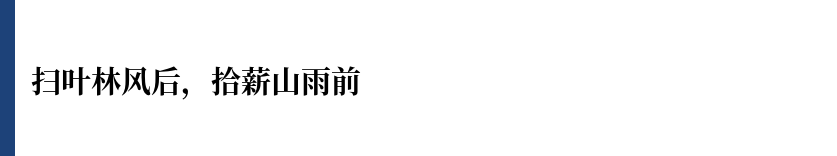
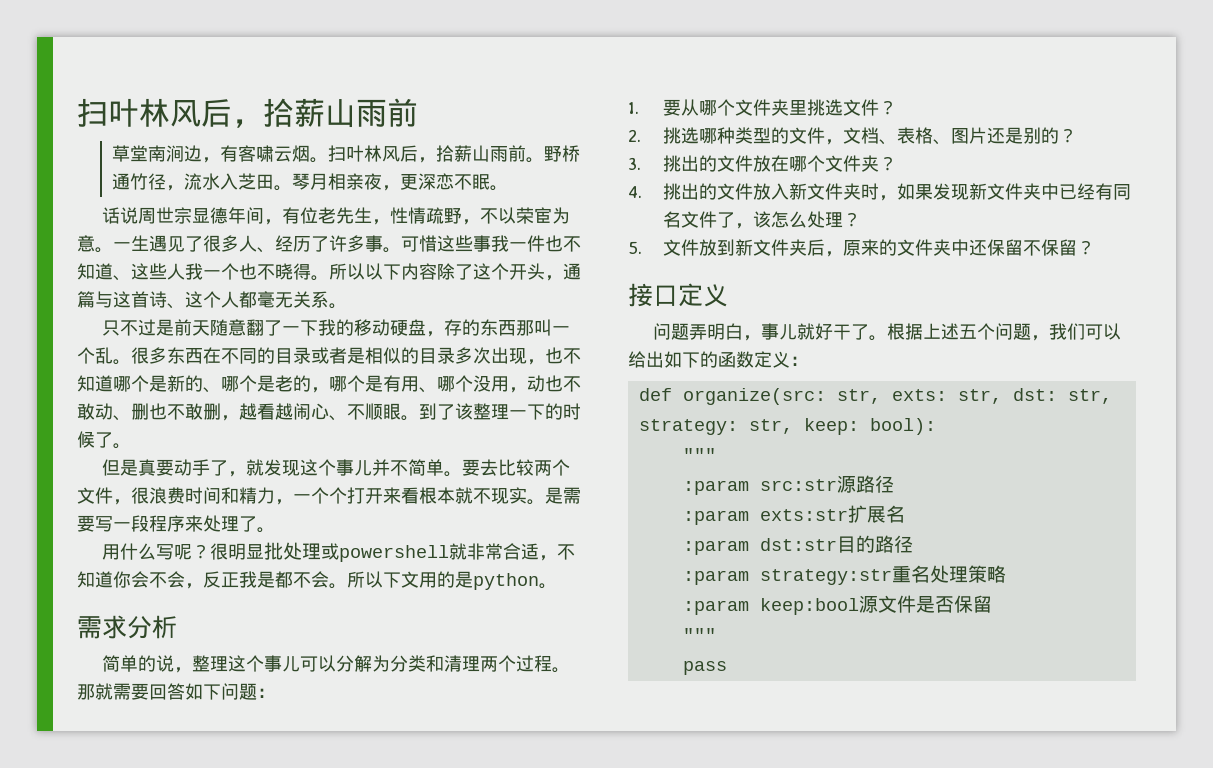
[31,66,361,100] 扫叶林风后，拾薪山雨前 -> [77,98,418,128] [112,145,581,163] [112,173,509,191] [102,207,571,225] [77,235,581,253] [77,263,581,281] [77,291,347,309] [102,319,571,337] [77,347,581,365] [77,375,581,393] [77,403,581,421] [77,431,131,449] [102,459,571,477] [77,487,581,505] [77,515,275,533] [102,542,576,562] [77,571,557,590] [77,615,177,639] [102,655,571,673] [77,683,275,700] [628,99,898,116] [628,127,1078,145] [628,155,898,172] [628,183,1132,201] [663,211,862,229] [628,239,1096,257] [628,283,728,307] [653,323,1122,341] [628,351,808,368] [638,388,1112,405] [638,418,936,435] [682,448,716,461] [682,475,894,495] [682,505,905,525] [682,535,913,555] [682,565,1006,585] [682,595,992,615] [682,628,716,641] [682,661,727,675] 扫叶林风后，拾薪山雨前 // 草堂南涧边，有客啸云烟。扫叶林风后，拾薪山雨前。野桥通竹径，流水入芝田。琴月相亲夜，更深恋不眠。 // 话说周世宗显德年间，有位老先生，性情疏野，不以荣宦为意。一生遇见了很多人、经历了许多事。可惜这些事我一件也不知道、这些人我一个也不晓得。所以以下内容除了这个开头，通篇与这首诗、这个人都毫无关系。 // 只不过是前天随意翻了一下我的移动硬盘，存的东西那叫一个乱。很多东西在不同的目录或者是相似的目录多次出现，也不知道哪个是新的、哪个是老的，哪个是有用、哪个没用，动也不敢动、删也不敢删，越看越闹心、不顺眼。到了该整理一下的时候了。 // 但是真要动手了，就发现这个事儿并不简单。要去比较两个文件，很浪费时间和精力，一个个打开来看根本就不现实。是需要写一段程序来处理了。 // 用什么写呢？很明显批处理或powershell就非常合适，不知道你会不会，反正我是都不会。所以下文用的是python。 // 需求分析 // 简单的说，整理这个事儿可以分解为分类和清理两个过程。那就需要回答如下问题： // 1.要从哪个文件夹里挑选文件？ // 2.挑选哪种类型的文件，文档、表格、图片还是别的？ // 3.挑出的文件放在哪个文件夹？ // 4.挑出的文件放入新文件夹时，如果发现新文件夹中已经有同名文件了，该怎么处理？ // 5.文件放到新文件夹后，原来的文件夹中还保留不保留？ // 接口定义 // 问题弄明白，事儿就好干了。根据上述五个问题，我们可以给出如下的函数定义： // def organize(src: str, exts: str, dst: str, strategy: str, keep: bool): // """ // :param src:str源路径 // :param exts:str扩展名 // :param dst:str目的路径 // :param strategy:str重名处理策略 // :param keep:bool源文件是否保留 // """ // pass

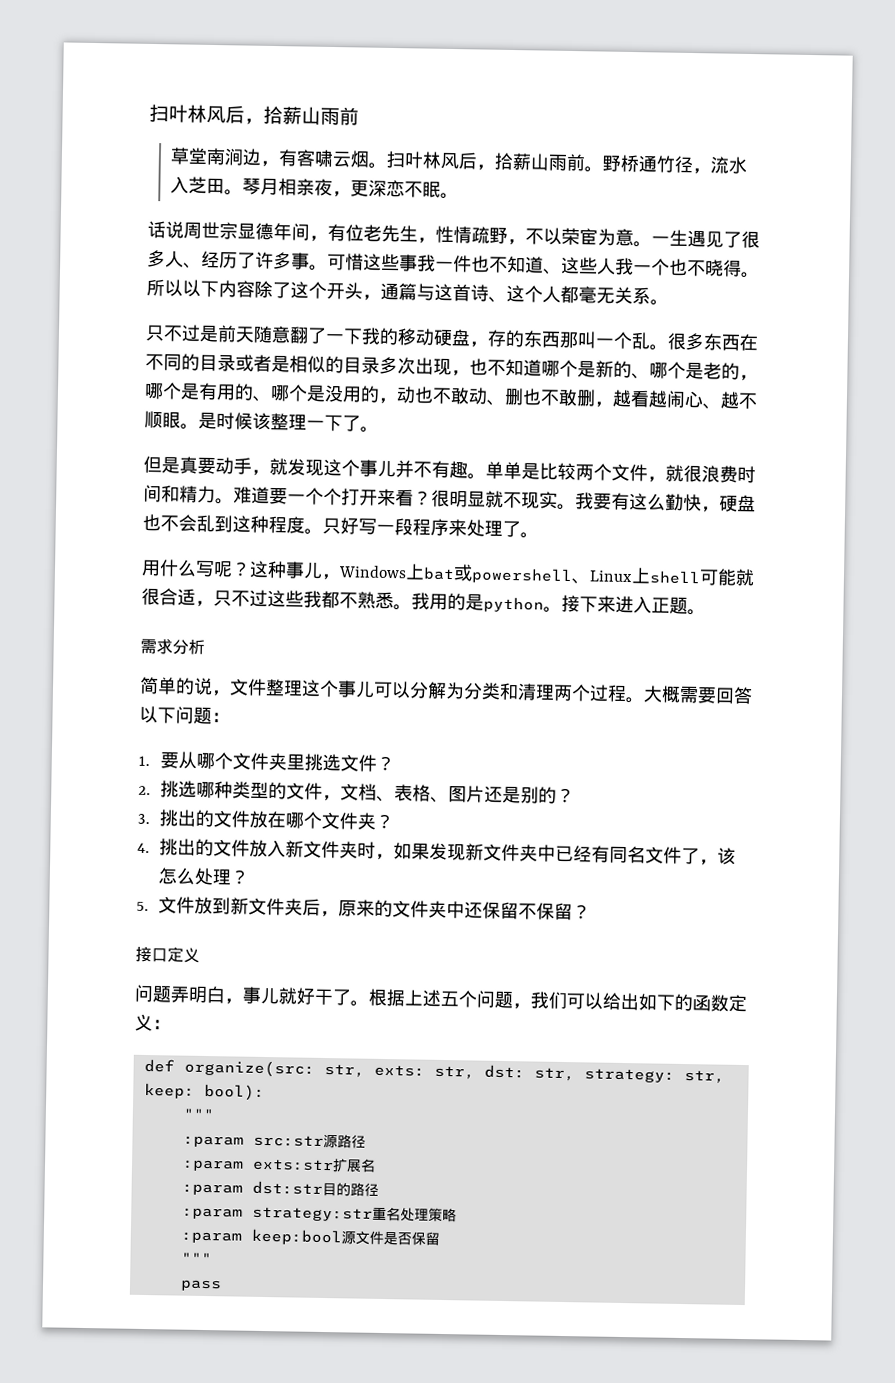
[419,375,509,393] 、哪个没用 -> [234,383,380,403] 的、哪个是没用的
(347, 418) none -> [720,391,740,409] 越
[419,403,455,420] 到了 -> [198,411,253,430] 是时候
[545,403,581,420] [77,431,95,448] 的时候 -> (343, 423) none
[210,460,229,476] 了 -> (252, 466) none
[408,459,499,477] 简单。要去 -> [431,460,540,480] 有趣。单单是
(131, 502) none -> [665,464,684,482] 就
[275,499,293,505] ， -> [215,486,288,505] 。难道要
[419,487,455,504] 根本 -> [413,489,486,508] ？很明显
[545,487,581,504] [77,515,95,532] 是需要 -> [575,492,756,513] [142,513,359,535] 我要有这么勤快，硬盘也不会乱到这种程度。只好
[210,542,576,562] [77,571,419,589] 很明显批处理或powershell就非常合适，不知道你会不会，反正我是都不会。所以下文 -> [249,560,755,587] [141,587,430,611] 这种事儿，Windows上bat或powershell、Linux上shell可能就很合适，只不过这些我都不熟悉。我
(557, 586) none -> [561,594,706,616] 接下来进入正题。
(193, 670) none -> [229,678,267,696] 文件
[77,683,113,700] 那就 -> [643,685,681,703] 大概
[185,683,203,700] 如 -> [139,705,158,724] 以

